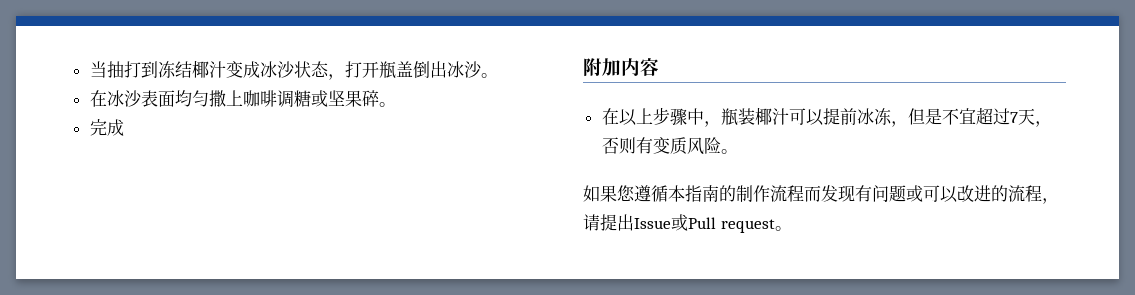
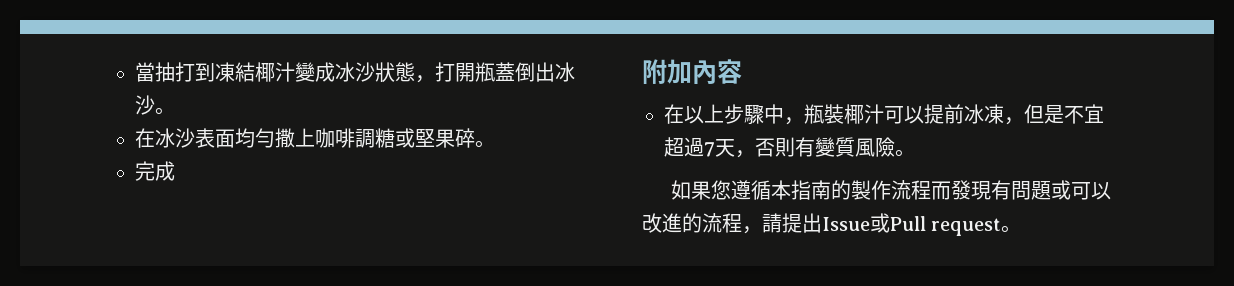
[89,60,413,80] 当抽打到冻结椰汁变成冰沙状态，打开瓶盖 -> [135,62,515,83] 當抽打到凍結椰汁變成冰沙狀態，打開瓶蓋
[191,90,209,107] 匀 -> [255,128,275,148] 勻
[276,90,345,108] 调糖或坚 -> [355,128,435,148] 調糖或堅
[621,58,640,76] 内 -> [692,60,717,84] 內
[669,108,755,127] 骤中，瓶装 -> [744,104,844,125] 驟中，瓶裝
[873,108,892,125] 冻 -> [984,104,1004,124] 凍
[992,108,1010,125] 过 -> [684,137,704,157] 過
[618,137,721,155] 则有变质风险 -> [775,137,895,157] 則有變質風險
[736,185,753,202] 制 -> [851,180,872,200] 製
[821,185,906,202] 发现有问题 -> [951,180,1052,200] 發現有問題
[974,185,991,202] 进 -> [662,213,682,233] 進
[583,214,600,231] 请 -> [762,213,782,233] 請

